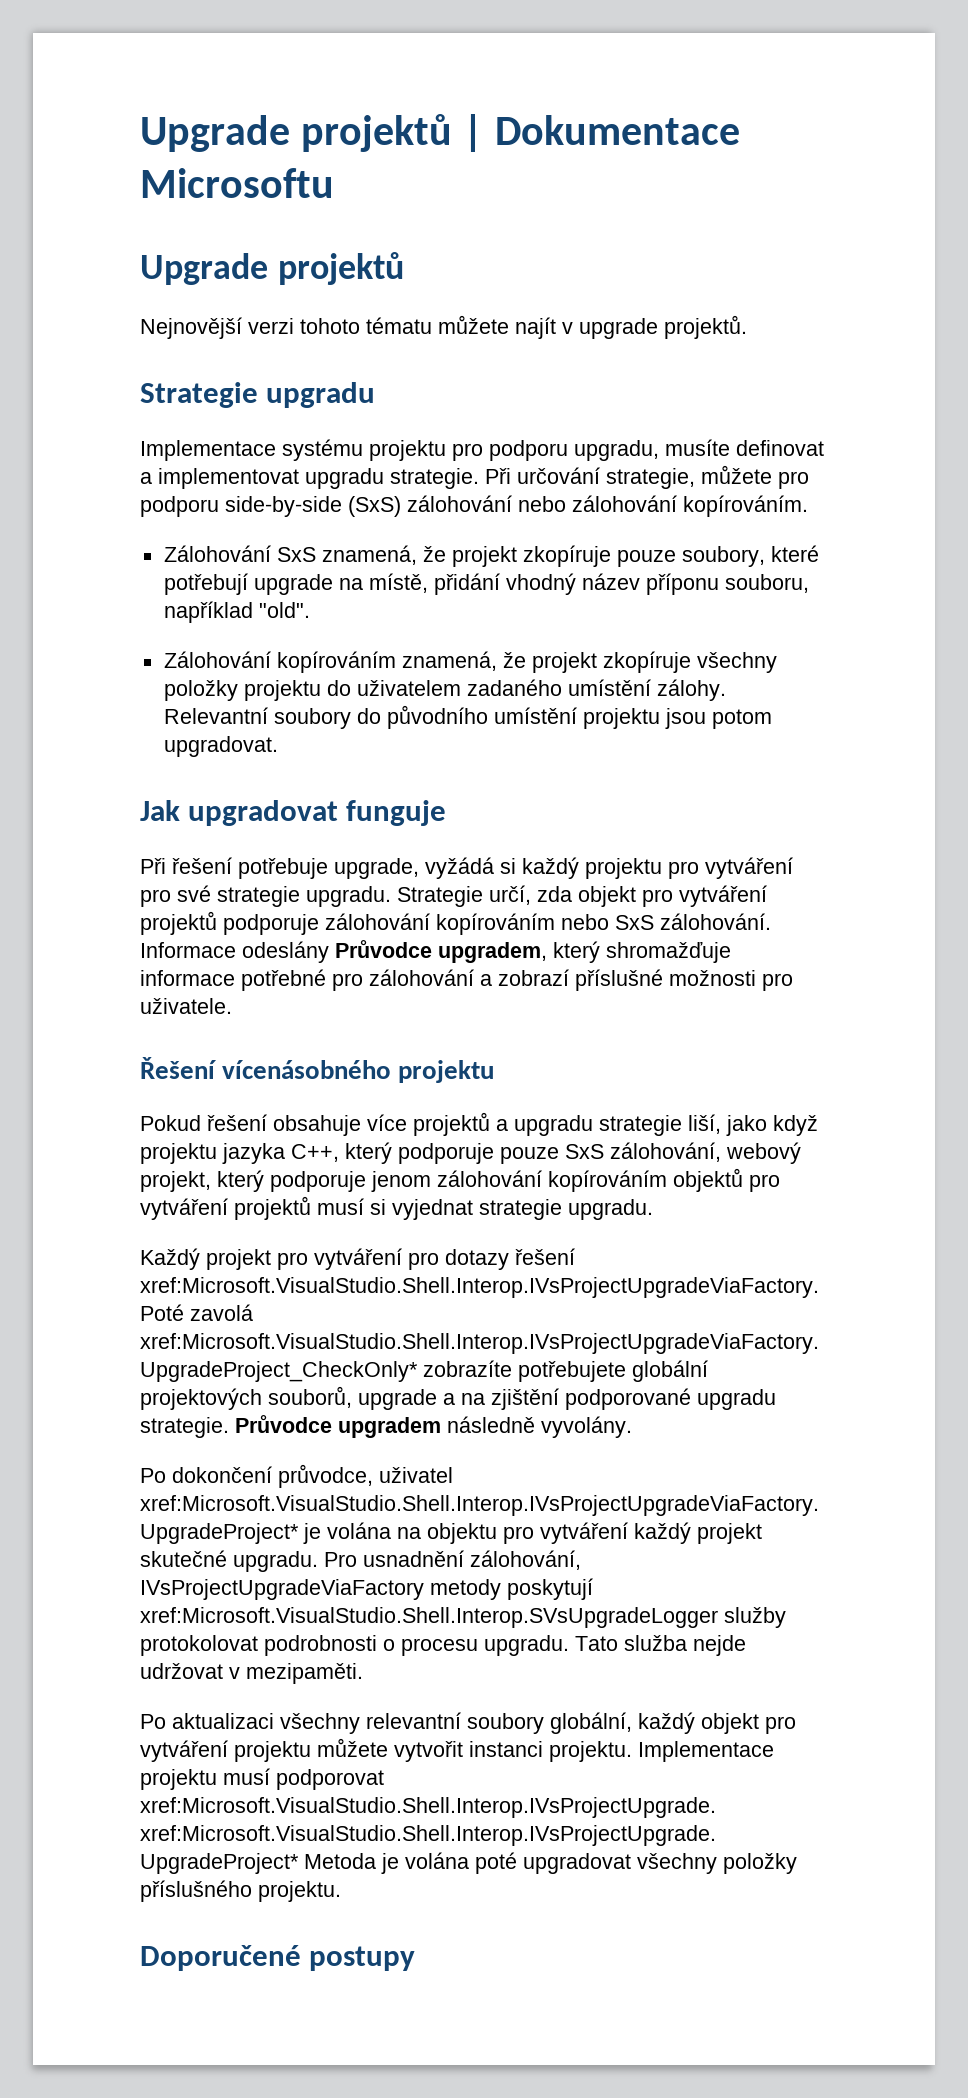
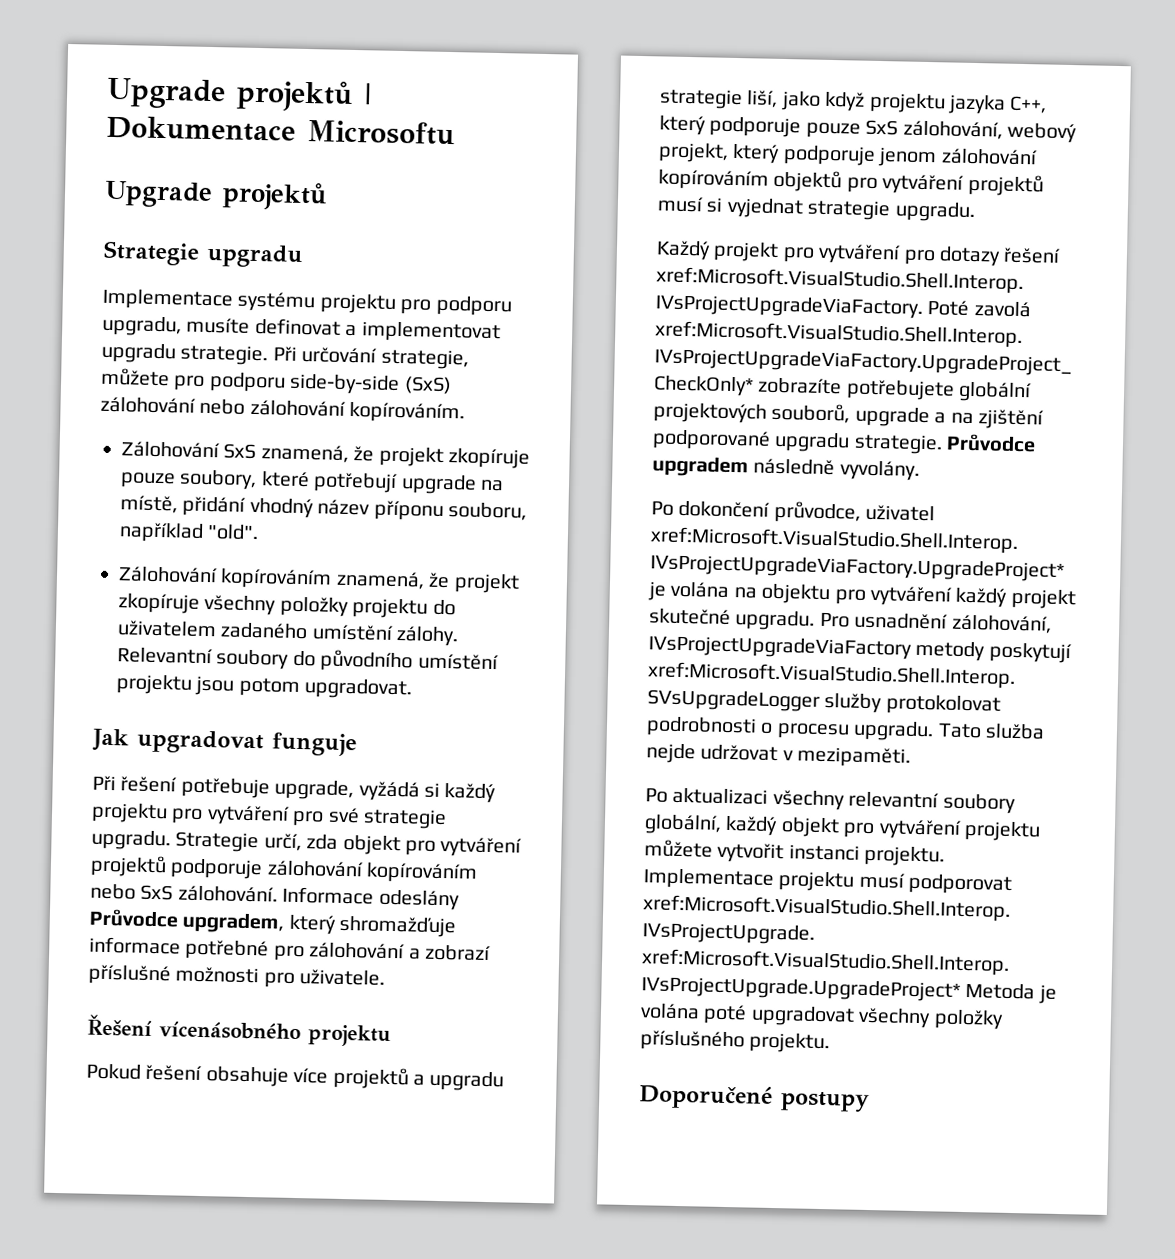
[140,315,747,339] // Nejnovější verzi tohoto tématu můžete najít v upgrade projektů. -> (328, 196) none

